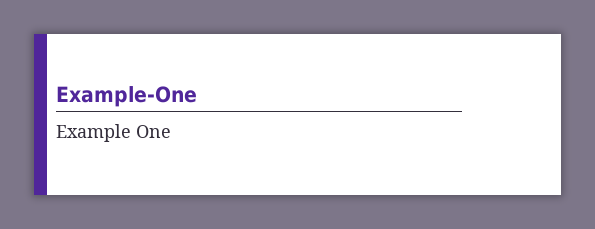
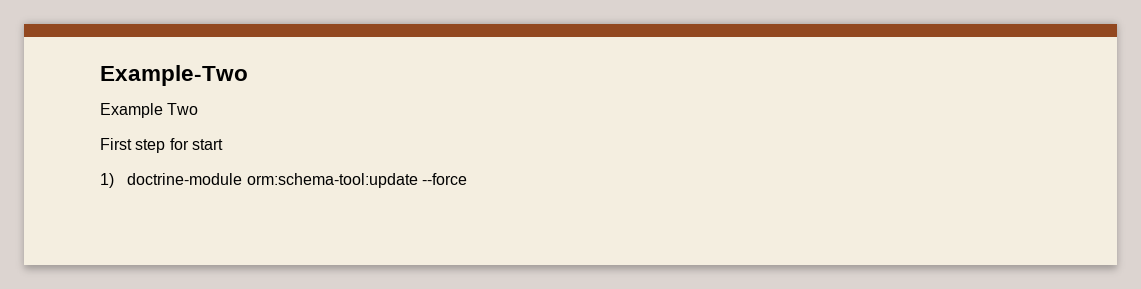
[56,86,197,107] Example-One -> [100,65,248,86] Example-Two
[136,125,171,138] One -> [167,103,199,115] [100,138,223,153] [100,173,468,188] Two // First step for start // 1) doctrine-module orm:schema-tool:update --force

